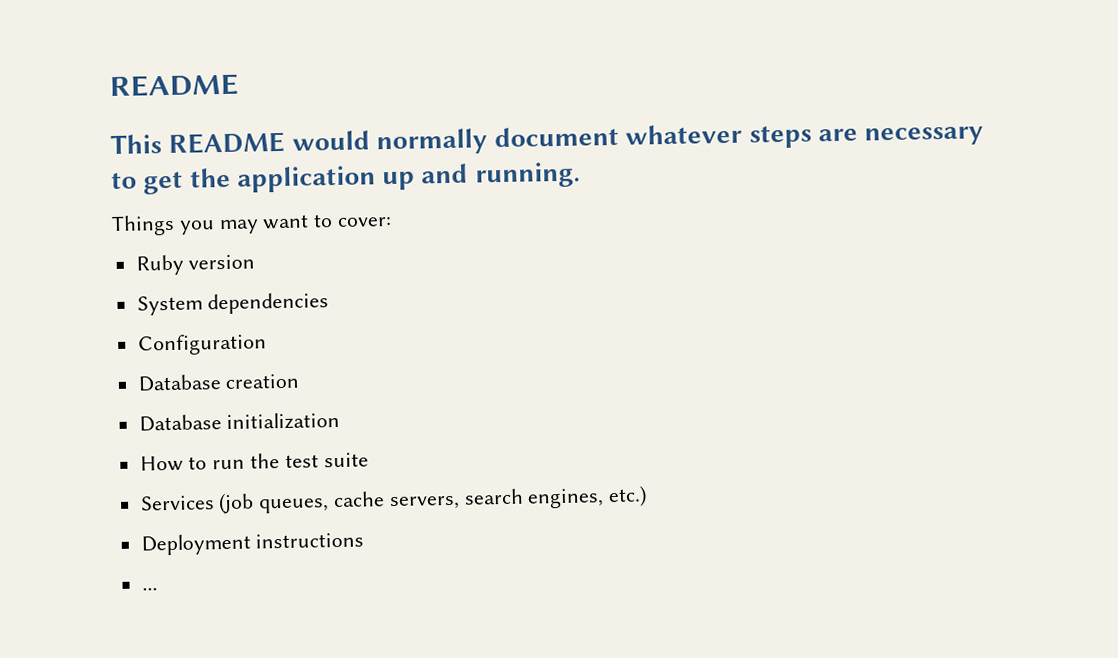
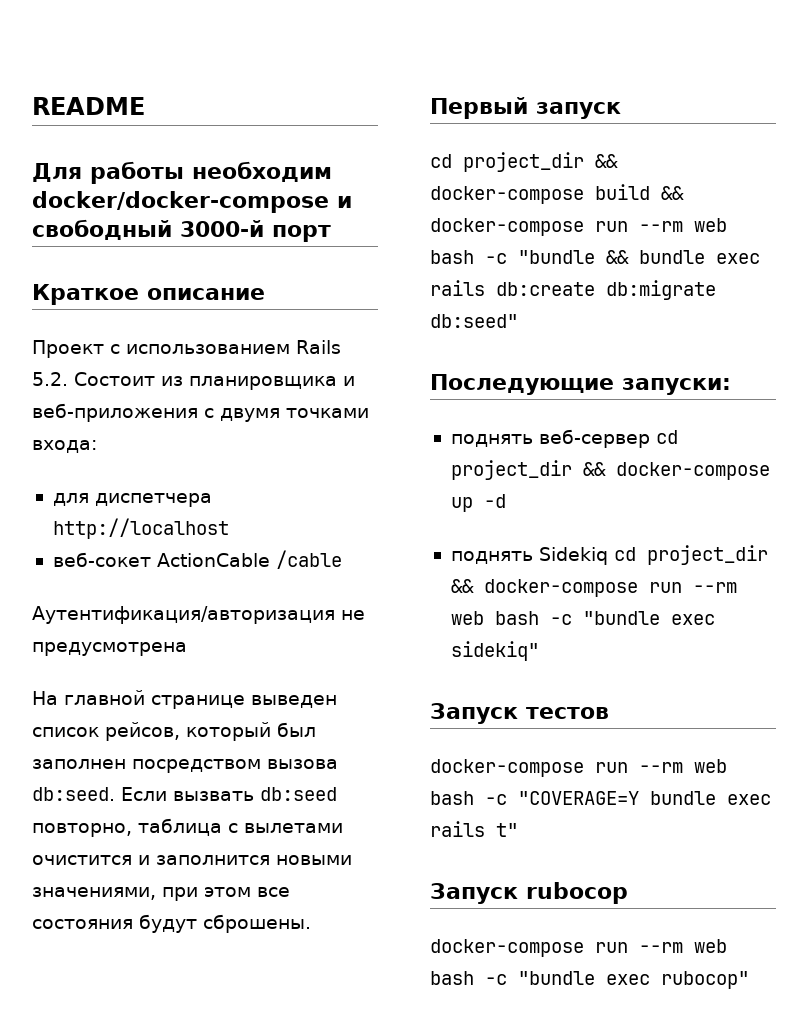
[110,123,985,156] [111,161,581,195] [111,214,393,237] [135,254,256,276] [136,292,330,316] [137,333,267,356] [137,373,301,392] [138,411,341,432] [139,452,369,472] [139,485,648,515] [140,532,365,556] [141,587,158,591] This README would normally document whatever steps are necessary to get the application up and running. // Things you may want to cover: // Ruby version // System dependencies // Configuration // Database creation // Database initialization // How to run the test suite // Services (job queues, cache servers, search engines, etc.) // Deployment instructions // ... -> [32,161,332,184] [32,191,352,213] [32,219,331,242] [32,284,265,305] [32,340,341,358] [32,372,355,390] [32,403,369,422] [32,440,97,453] [52,493,212,507] [52,518,229,539] [52,550,342,569] [32,606,365,624] [32,642,187,656] [32,690,337,709] [32,722,316,741] [32,759,338,773] [32,787,337,801] [32,818,343,837] [32,855,352,865] [32,887,290,901] [32,914,311,933] [430,97,621,119] [430,152,618,172] [430,184,684,204] [430,218,727,236] [430,250,760,264] [430,280,716,300] [430,314,518,328] [430,374,731,395] [450,429,678,448] [450,460,770,480] [450,494,506,512] [450,545,768,565] [450,579,737,597] [450,611,715,625] [450,641,539,661] [430,703,609,724] [430,759,727,777] [430,791,771,805] [430,821,518,837] [430,882,628,904] [430,939,727,957] [430,971,749,989] Для работы необходим docker/docker-compose и свободный 3000-й порт // Краткое описание // Проект с использованием Rails 5.2. Состоит из планировщика и веб-приложения с двумя точками входа: // для диспетчера http://localhost // веб-сокет ActionCable /cable // Аутентификация/авторизация не предусмотрена // На главной странице выведен список рейсов, который был заполнен посредством вызова db:seed. Если вызвать db:seed повторно, таблица с вылетами очистится и заполнится новыми значениями, при этом все состояния будут сброшены. // Первый запуск // cd project_dir && docker-compose build && docker-compose run --rm web bash -c "bundle && bundle exec rails db:create db:migrate db:seed" // Последующие запуски: // поднять веб-сервер cd project_dir && docker-compose up -d // поднять Sidekiq cd project_dir && docker-compose run --rm web bash -c "bundle exec sidekiq" // Запуск тестов // docker-compose run --rm web bash -c "COVERAGE=Y bundle exec rails t" // Запуск rubocop // docker-compose run --rm web bash -c "bundle exec rubocop"

